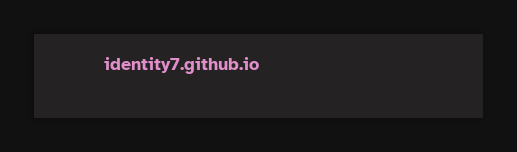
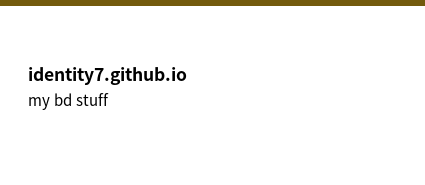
(259, 65) none -> [28,93,110,110] // my bd stuff

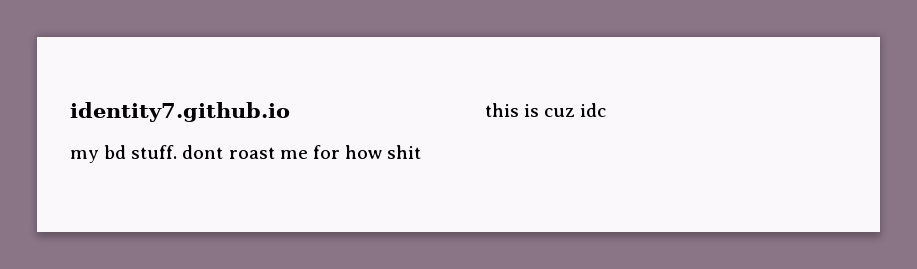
[76,93,110,106] stuff -> [131,145,422,159] [485,103,607,117] stuff. dont roast me for how shit this is cuz idc

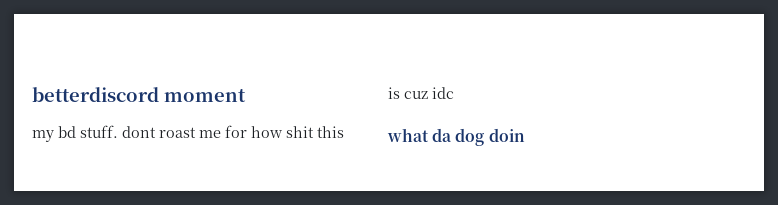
[70,102,290,122] identity7.github.io -> [32,87,246,102] betterdiscord moment
(607, 110) none -> [387,128,525,146] // what da dog doin

